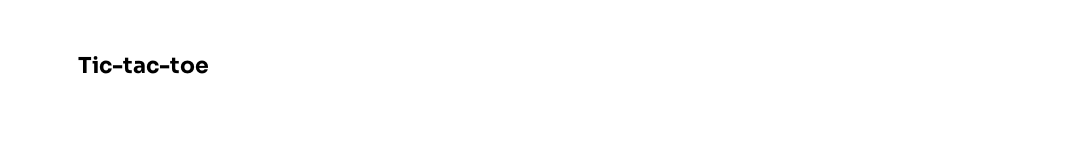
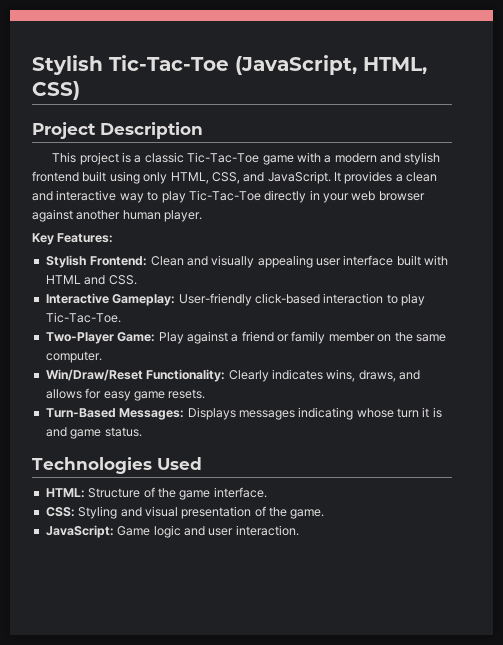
[78,56,209,74] Tic-tac-toe -> [32,55,427,75] [32,81,80,100] [32,122,203,139] [52,152,441,165] [32,171,438,184] [32,190,425,203] [32,209,203,222] [32,233,114,245] [45,255,449,268] [45,275,137,285] [45,293,425,306] [45,312,121,323] [45,331,446,344] [45,351,102,363] [45,369,420,382] [45,388,206,401] [45,407,442,420] [45,427,142,439] [32,457,202,474] [45,487,267,500] [45,506,325,519] [45,525,299,538] Stylish Tic-Tac-Toe (JavaScript, HTML, CSS) // Project Description // This project is a classic Tic-Tac-Toe game with a modern and stylish frontend built using only HTML, CSS, and JavaScript. It provides a clean and interactive way to play Tic-Tac-Toe directly in your web browser against another human player. // Key Features: // Stylish Frontend: Clean and visually appealing user interface built with HTML and CSS. // Interactive Gameplay: User-friendly click-based interaction to play Tic-Tac-Toe. // Two-Player Game: Play against a friend or family member on the same computer. // Win/Draw/Reset Functionality: Clearly indicates wins, draws, and allows for easy game resets. // Turn-Based Messages: Displays messages indicating whose turn it is and game status. // Technologies Used // HTML: Structure of the game interface. // CSS: Styling and visual presentation of the game. // JavaScript: Game logic and user interaction.

